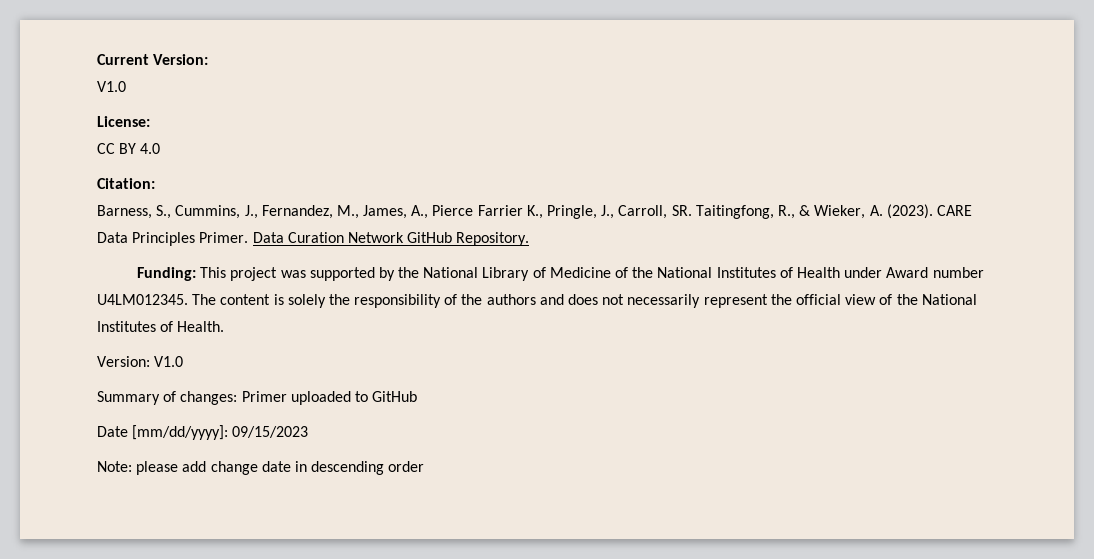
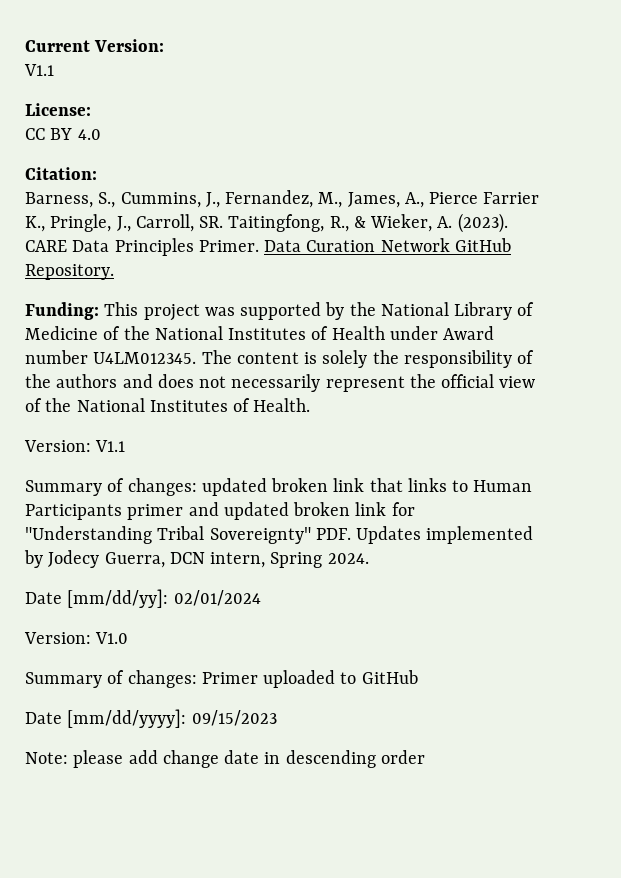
[97,81,126,92] V1.0 -> [24,64,54,76] V1.1
(225, 326) none -> [24,440,126,452] [25,478,533,496] [25,502,415,520] [25,526,534,544] [24,550,369,568] [25,589,261,608] // Version: V1.1 // Summary of changes: updated broken link that links to Human Participants primer and updated broken link for "Understanding Tribal Sovereignty" PDF. Updates implemented by Jodecy Guerra, DCN intern, Spring 2024. // Date [mm/dd/yy]: 02/01/2024

